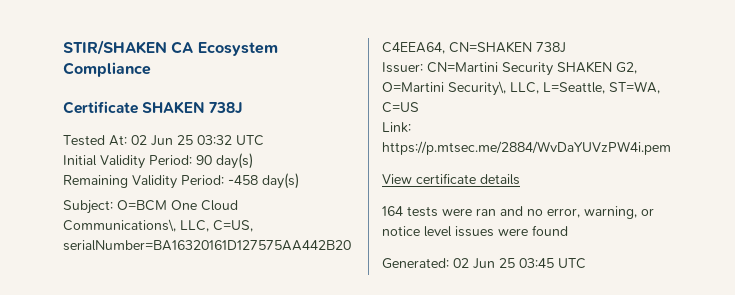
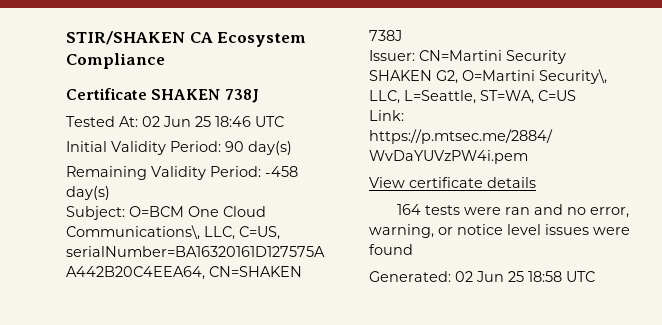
[197,135,232,145] 03:32 -> [215,116,251,127] 18:46
[519,258,554,268] 03:45 -> [528,271,562,282] 18:58

